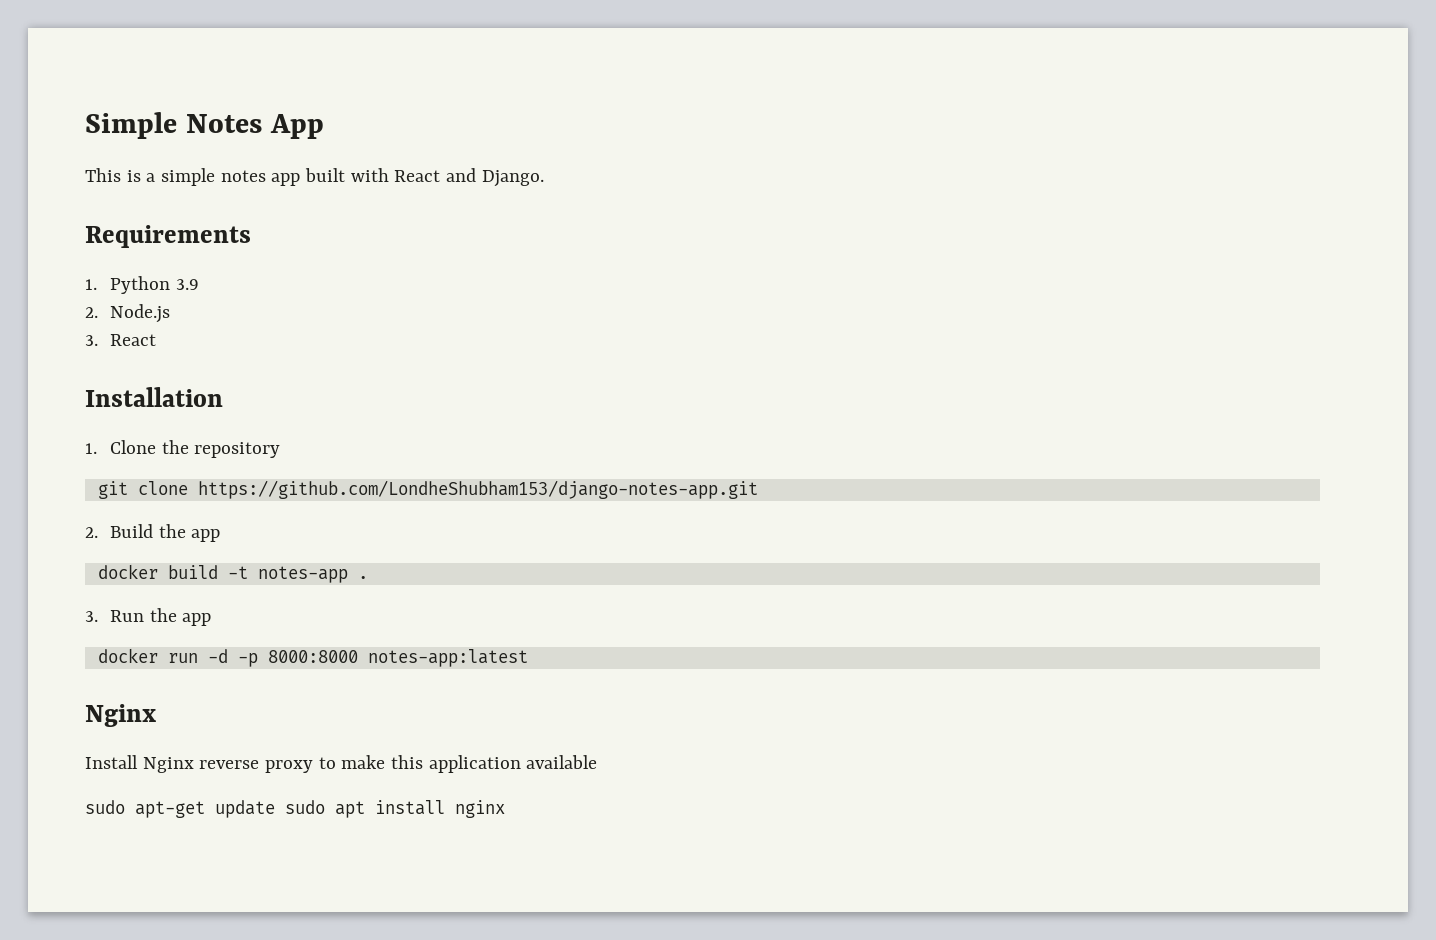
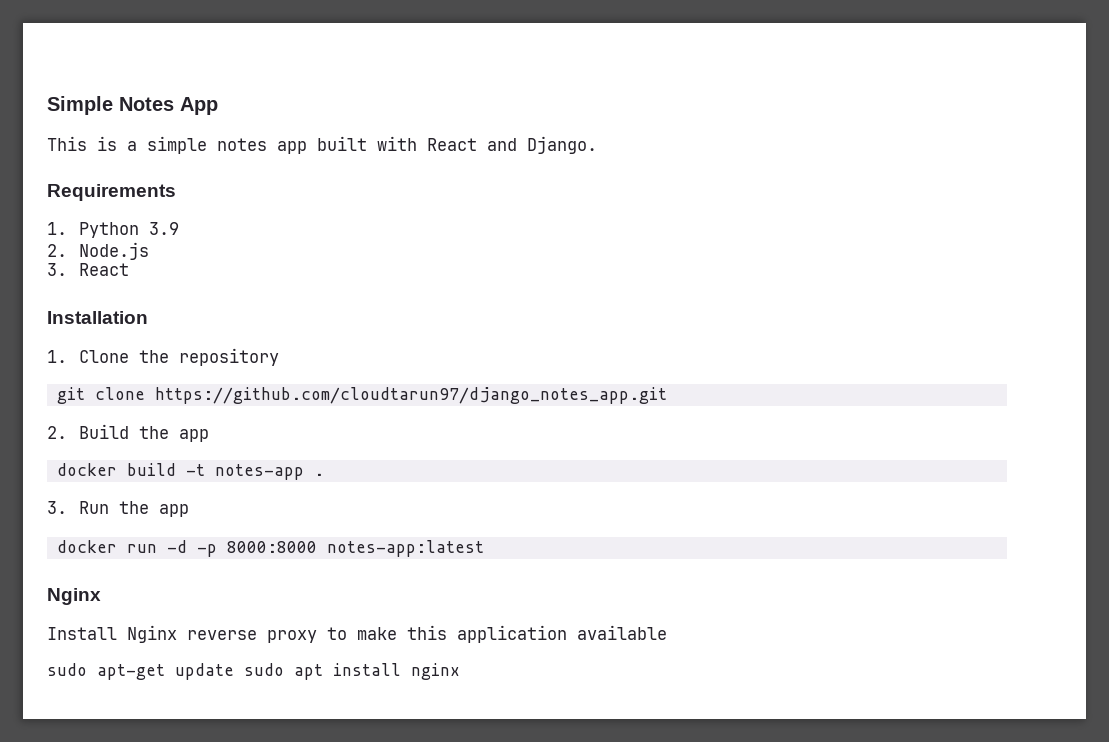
[197,480,758,499] https://github.com/LondheShubham153/django-notes-app.git -> [154,387,667,404] https://github.com/cloudtarun97/django_notes_app.git

